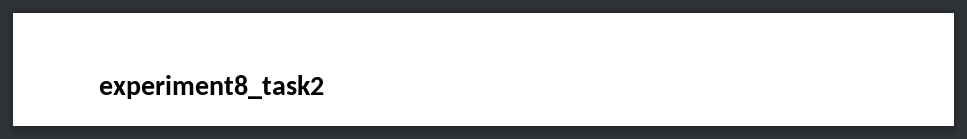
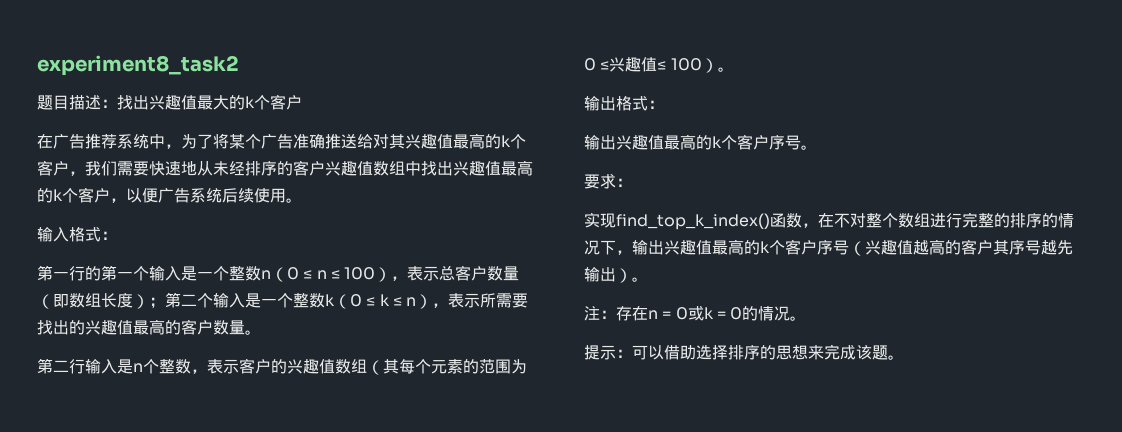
(324, 87) none -> [37,94,302,110] [37,133,526,149] [37,160,533,176] [37,187,302,203] [37,227,117,242] [37,265,520,282] [37,292,529,309] [37,319,261,335] [37,358,527,375] [584,57,734,73] [584,96,664,111] [584,134,817,150] [584,173,632,189] [584,212,1074,230] [584,239,1073,256] [584,267,648,283] [584,306,807,321] [584,344,904,360] // 题目描述：找出兴趣值最大的k个客户 // 在广告推荐系统中，为了将某个广告准确推送给对其兴趣值最高的k个客户，我们需要快速地从未经排序的客户兴趣值数组中找出兴趣值最高的k个客户，以便广告系统后续使用。 // 输入格式： // 第一行的第一个输入是一个整数n（0 ≤ n ≤ 100），表示总客户数量（即数组长度）；第二个输入是一个整数k（0 ≤ k ≤ n），表示所需要找出的兴趣值最高的客户数量。 // 第二行输入是n个整数，表示客户的兴趣值数组（其每个元素的范围为0 ≤兴趣值≤ 100）。 // 输出格式： // 输出兴趣值最高的k个客户序号。 // 要求： // 实现find_top_k_index()函数，在不对整个数组进行完整的排序的情况下，输出兴趣值最高的k个客户序号（兴趣值越高的客户其序号越先输出）。 // 注：存在n = 0或k = 0的情况。 // 提示：可以借助选择排序的思想来完成该题。

